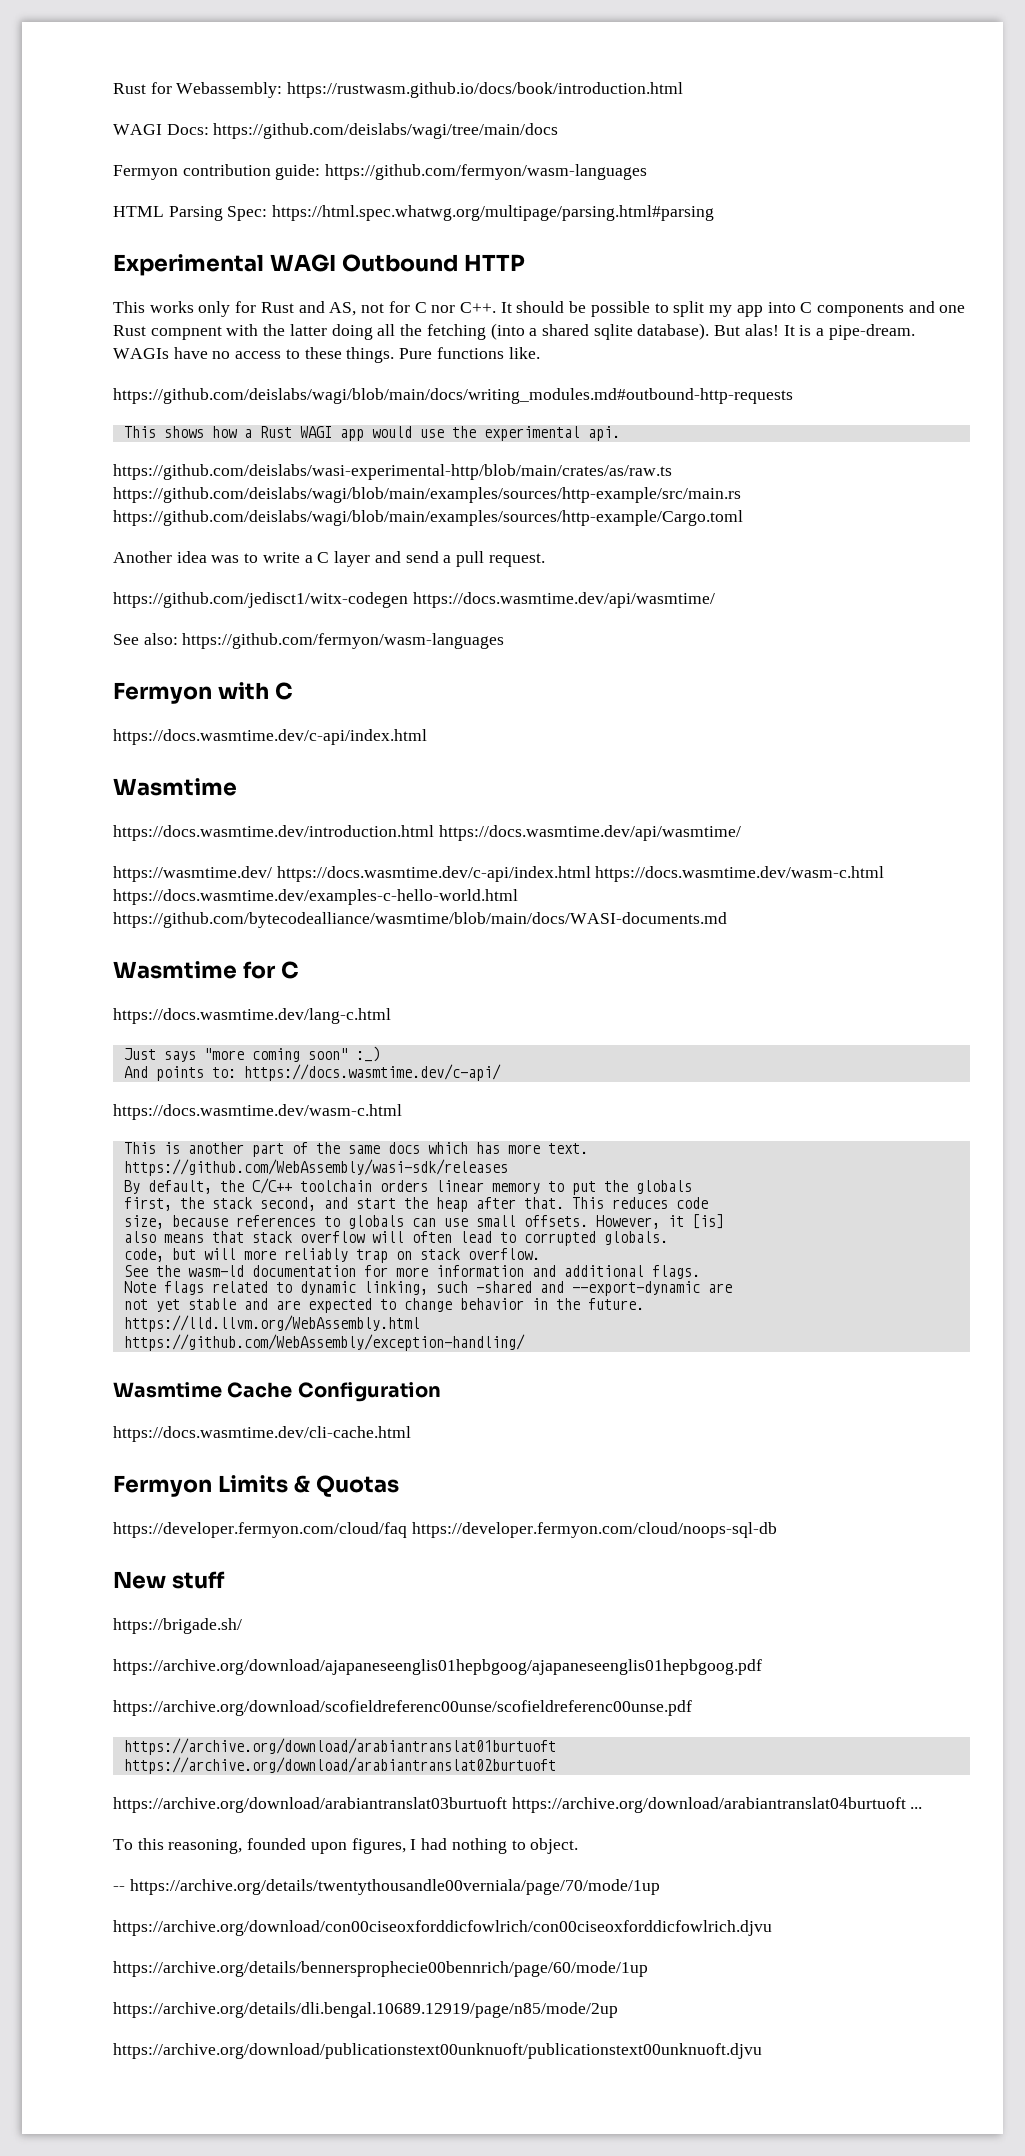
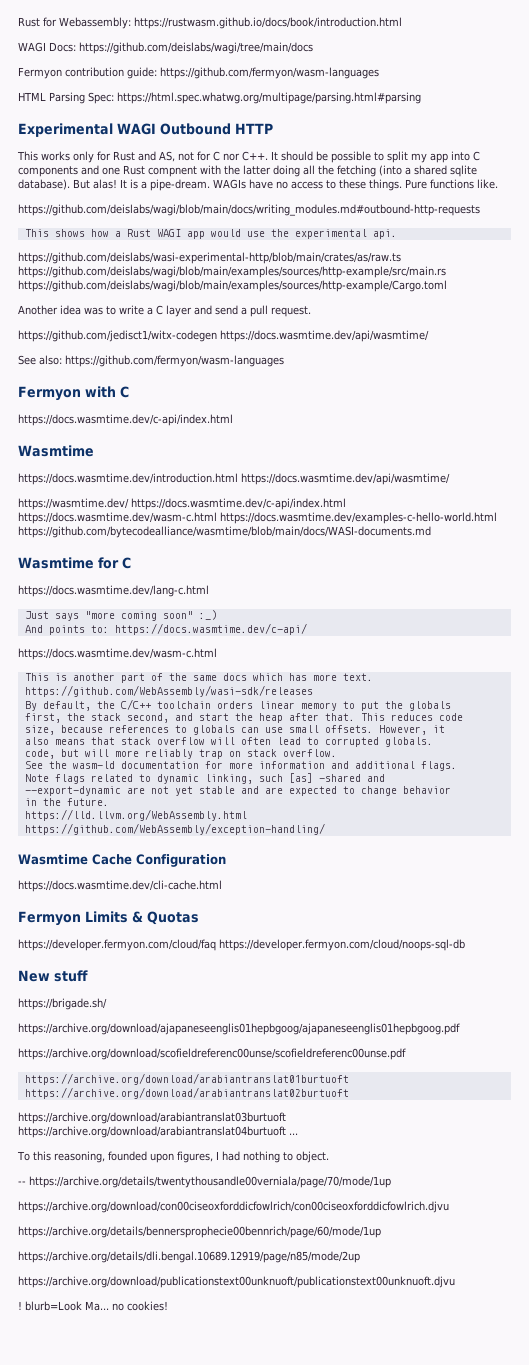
[691,1214,724,1229] [is] -> (445, 729) none
(468, 1287) none -> [288,773,313,783] [as]
(564, 1287) none -> (385, 778) //
(732, 1288) // -> (145, 790) none
(524, 1304) none -> (451, 790) //
(762, 2051) none -> [18,1301,168,1311] // ! blurb=Look Ma... no cookies!

